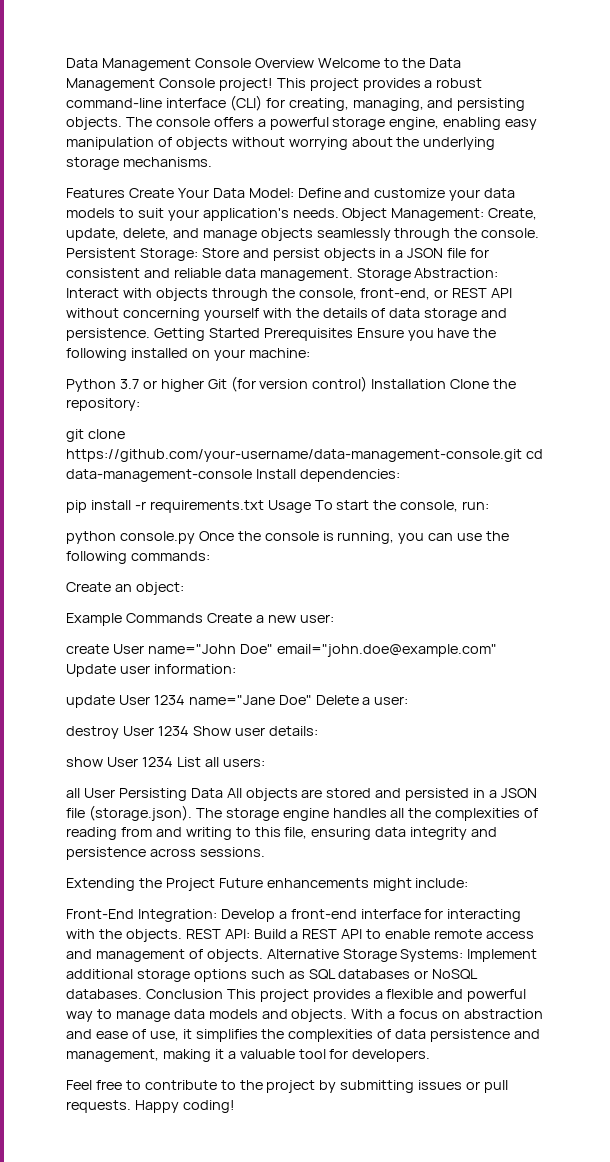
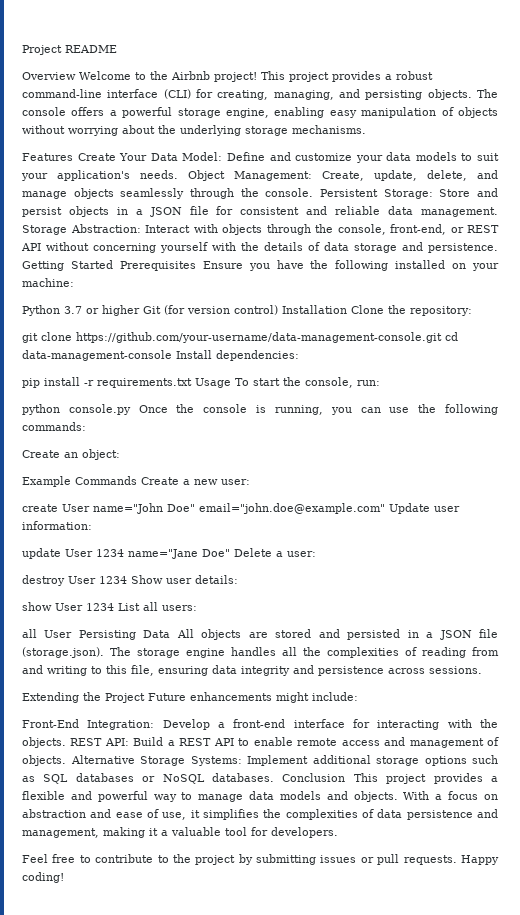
[66,58,251,71] Data Management Console -> [22,45,117,55] Project README //
[429,58,462,68] [66,78,215,91] Data Management Console -> [171,71,210,80] Airbnb

